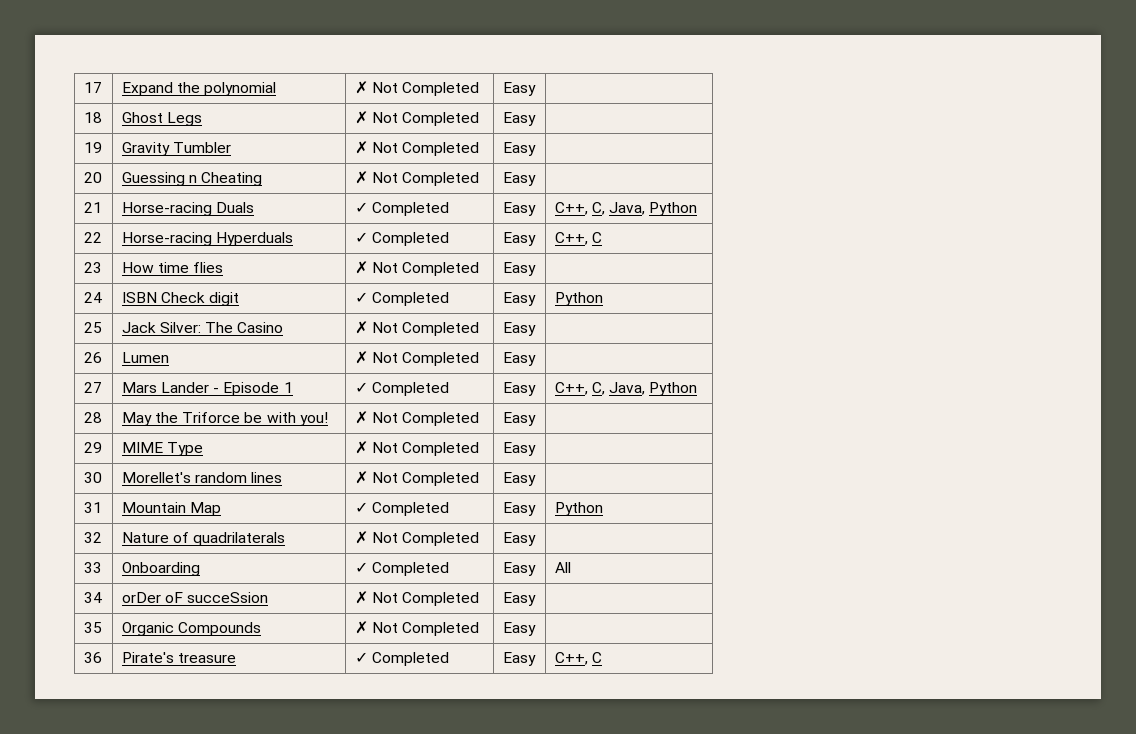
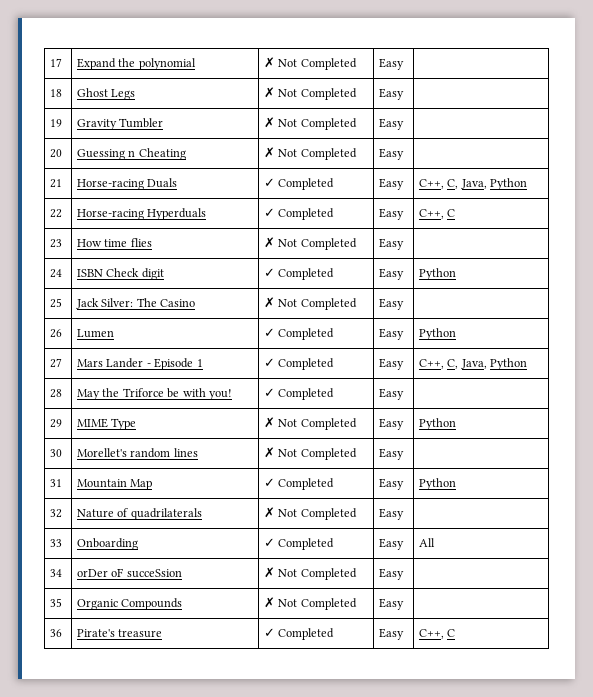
[354,351,480,366] [502,352,536,366] ✗ Not Completed | Easy | -> [264,328,335,340] [379,328,405,340] [419,328,457,340] ✓ Completed | Easy | Python
[354,411,399,424] ✗ Not -> [264,388,276,397] ✓
(536, 449) none -> [419,418,457,430] Python

